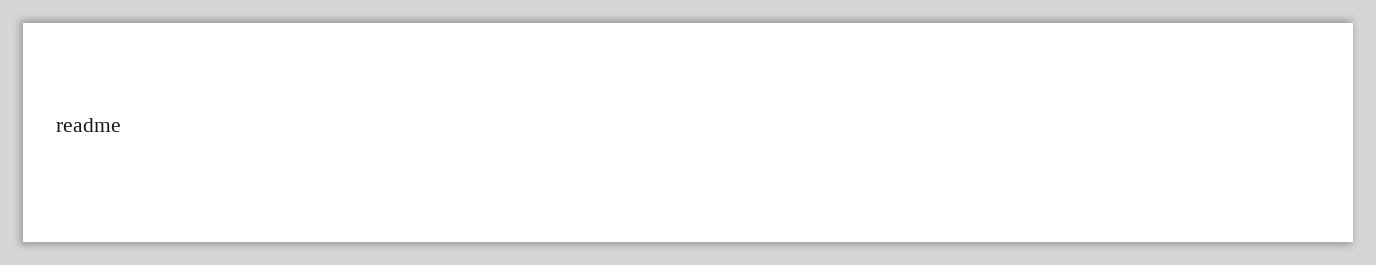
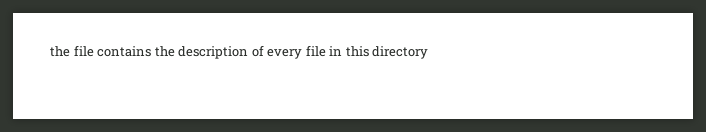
[56,118,121,132] readme -> [50,45,429,59] the file contains the description of every file in this directory

